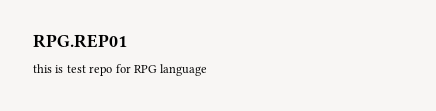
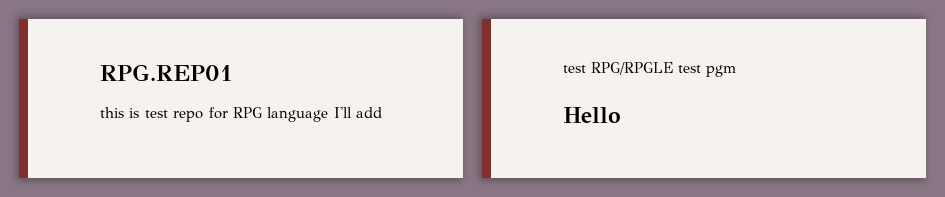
(208, 70) none -> [333,107,382,118] [563,62,736,77] [563,107,621,123] I'll add test RPG/RPGLE test pgm // Hello

